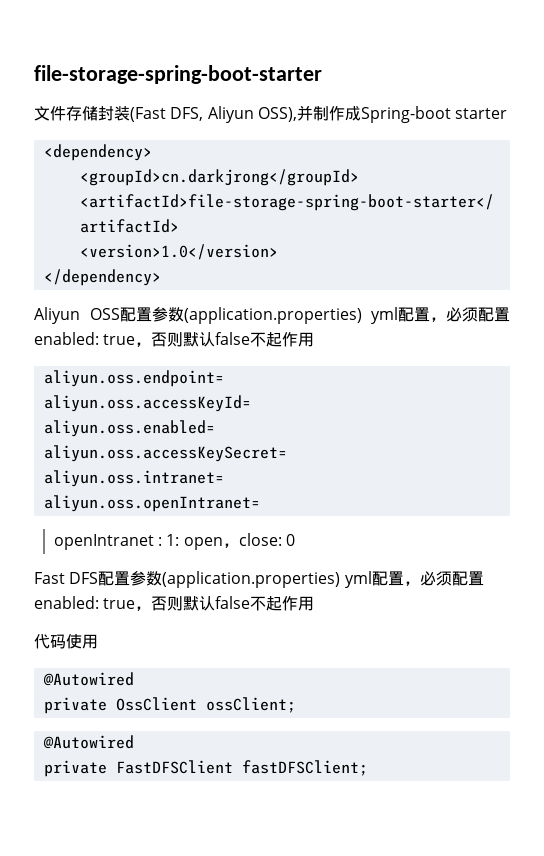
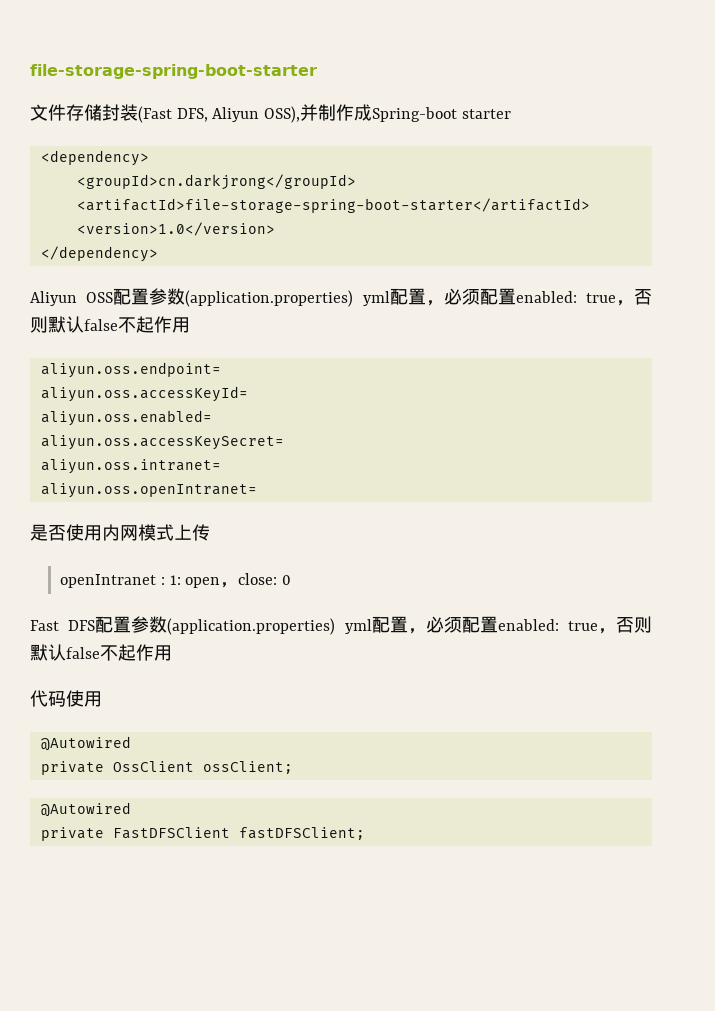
(260, 503) none -> [30,524,210,541] // 是否使用内网模式上传

